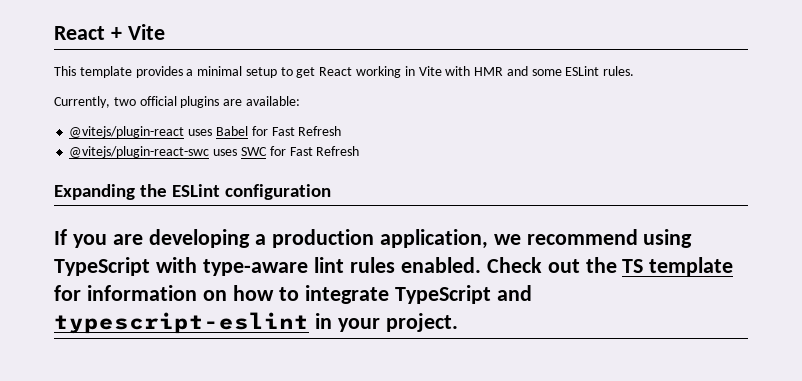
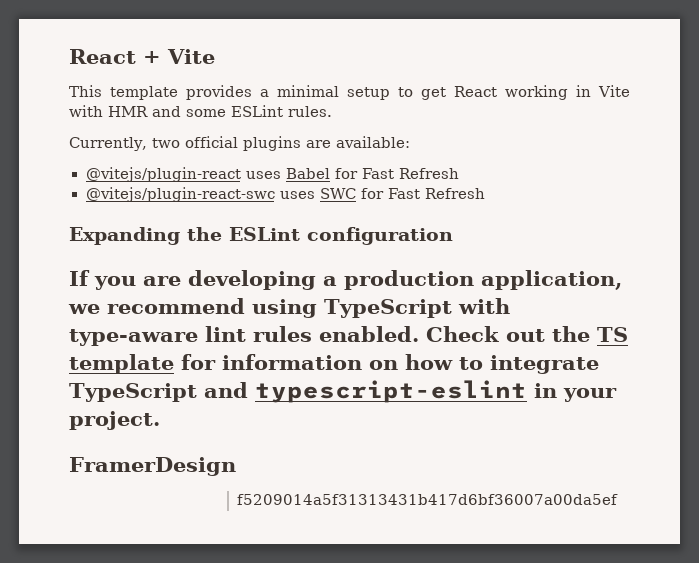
(458, 322) none -> [69,457,236,476] [237,494,619,505] // FramerDesign // f5209014a5f31313431b417d6bf36007a00da5ef

